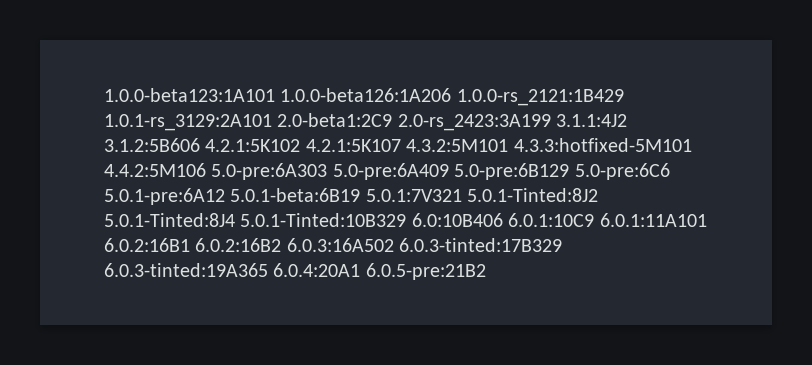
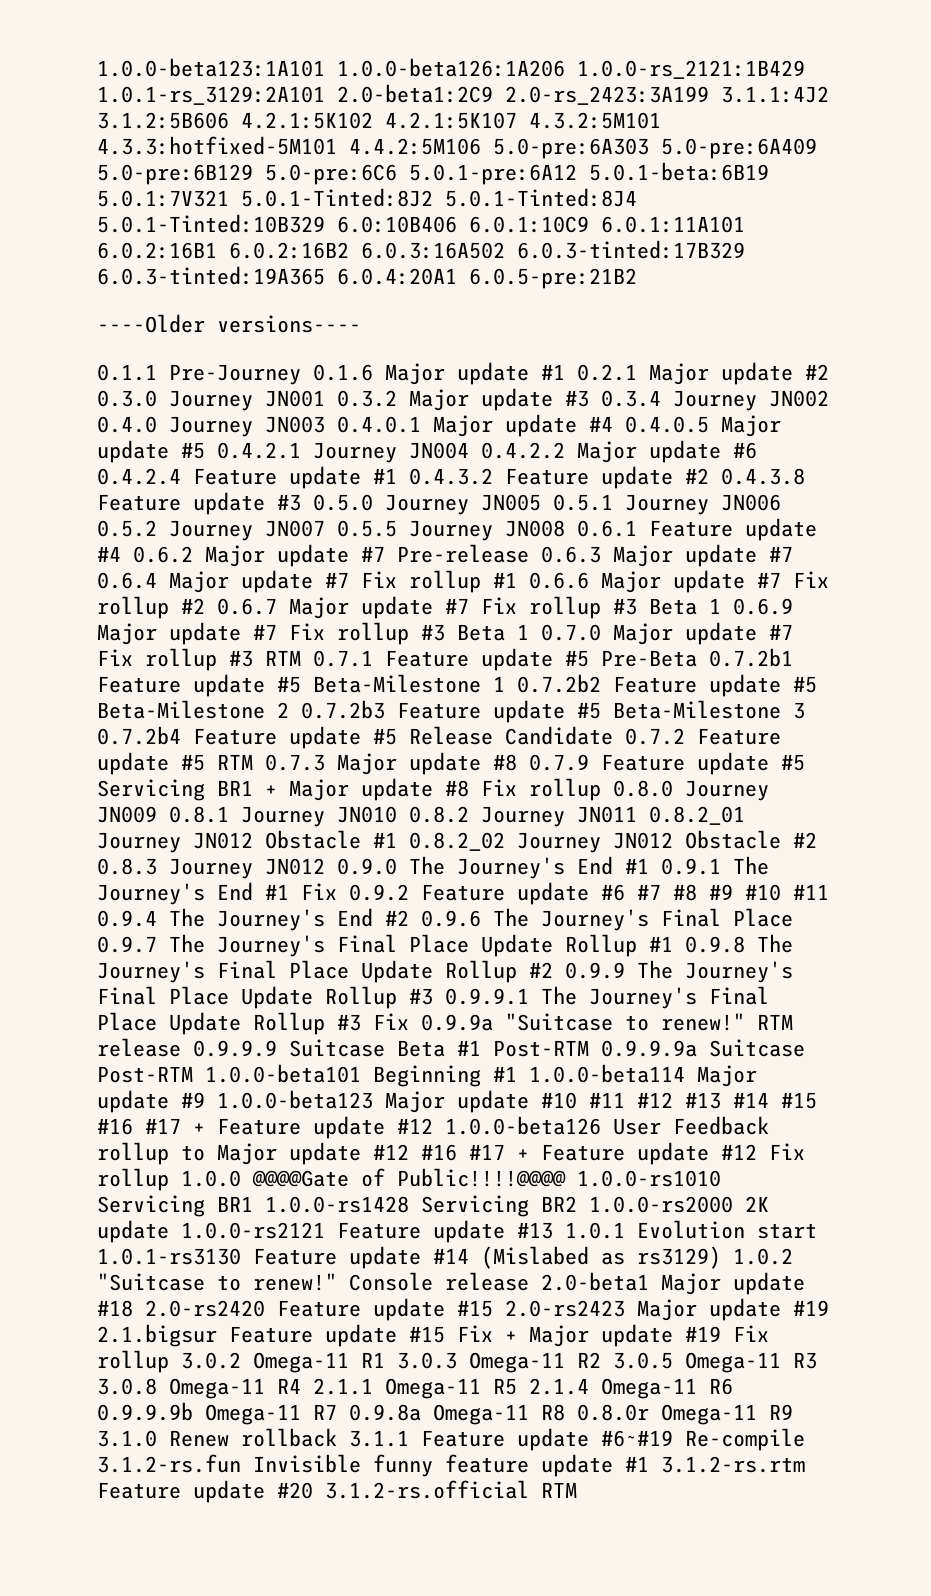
(486, 271) none -> [97,314,361,333] [97,362,829,385] [97,388,829,411] [97,414,781,437] [97,440,757,463] [97,466,805,489] [97,492,781,515] [97,518,817,541] [97,544,793,567] [97,570,829,593] [97,596,793,619] [97,622,793,645] [97,648,793,671] [97,674,817,697] [97,700,805,723] [97,726,781,749] [97,752,805,775] [97,778,769,801] [97,806,745,827] [97,830,817,853] [97,856,769,879] [97,882,829,905] [97,908,793,931] [97,934,793,957] [97,960,793,983] [97,986,769,1009] [97,1012,793,1035] [97,1038,805,1057] [97,1064,757,1087] [97,1090,817,1113] [97,1116,769,1139] [97,1142,805,1165] [97,1168,721,1191] [97,1195,769,1217] [97,1220,817,1243] [97,1246,793,1269] [97,1272,805,1295] [97,1298,829,1321] [97,1324,769,1347] [97,1350,817,1373] [97,1378,733,1399] [97,1402,793,1425] [97,1428,805,1451] [97,1454,805,1477] [97,1480,577,1503] // ----Older versions---- // 0.1.1 Pre-Journey 0.1.6 Major update #1 0.2.1 Major update #2 0.3.0 Journey JN001 0.3.2 Major update #3 0.3.4 Journey JN002 0.4.0 Journey JN003 0.4.0.1 Major update #4 0.4.0.5 Major update #5 0.4.2.1 Journey JN004 0.4.2.2 Major update #6 0.4.2.4 Feature update #1 0.4.3.2 Feature update #2 0.4.3.8 Feature update #3 0.5.0 Journey JN005 0.5.1 Journey JN006 0.5.2 Journey JN007 0.5.5 Journey JN008 0.6.1 Feature update #4 0.6.2 Major update #7 Pre-release 0.6.3 Major update #7 0.6.4 Major update #7 Fix rollup #1 0.6.6 Major update #7 Fix rollup #2 0.6.7 Major update #7 Fix rollup #3 Beta 1 0.6.9 Major update #7 Fix rollup #3 Beta 1 0.7.0 Major update #7 Fix rollup #3 RTM 0.7.1 Feature update #5 Pre-Beta 0.7.2b1 Feature update #5 Beta-Milestone 1 0.7.2b2 Feature update #5 Beta-Milestone 2 0.7.2b3 Feature update #5 Beta-Milestone 3 0.7.2b4 Feature update #5 Release Candidate 0.7.2 Feature update #5 RTM 0.7.3 Major update #8 0.7.9 Feature update #5 Servicing BR1 + Major update #8 Fix rollup 0.8.0 Journey JN009 0.8.1 Journey JN010 0.8.2 Journey JN011 0.8.2_01 Journey JN012 Obstacle #1 0.8.2_02 Journey JN012 Obstacle #2 0.8.3 Journey JN012 0.9.0 The Journey's End #1 0.9.1 The Journey's End #1 Fix 0.9.2 Feature update #6 #7 #8 #9 #10 #11 0.9.4 The Journey's End #2 0.9.6 The Journey's Final Place 0.9.7 The Journey's Final Place Update Rollup #1 0.9.8 The Journey's Final Place Update Rollup #2 0.9.9 The Journey's Final Place Update Rollup #3 0.9.9.1 The Journey's Final Place Update Rollup #3 Fix 0.9.9a "Suitcase to renew!" RTM release 0.9.9.9 Suitcase Beta #1 Post-RTM 0.9.9.9a Suitcase Post-RTM 1.0.0-beta101 Beginning #1 1.0.0-beta114 Major update #9 1.0.0-beta123 Major update #10 #11 #12 #13 #14 #15 #16 #17 + Feature update #12 1.0.0-beta126 User Feedback rollup to Major update #12 #16 #17 + Feature update #12 Fix rollup 1.0.0 @@@@Gate of Public!!!!@@@@ 1.0.0-rs1010 Servicing BR1 1.0.0-rs1428 Servicing BR2 1.0.0-rs2000 2K update 1.0.0-rs2121 Feature update #13 1.0.1 Evolution start 1.0.1-rs3130 Feature update #14 (Mislabed as rs3129) 1.0.2 "Suitcase to renew!" Console release 2.0-beta1 Major update #18 2.0-rs2420 Feature update #15 2.0-rs2423 Major update #19 2.1.bigsur Feature update #15 Fix + Major update #19 Fix rollup 3.0.2 Omega-11 R1 3.0.3 Omega-11 R2 3.0.5 Omega-11 R3 3.0.8 Omega-11 R4 2.1.1 Omega-11 R5 2.1.4 Omega-11 R6 0.9.9.9b Omega-11 R7 0.9.8a Omega-11 R8 0.8.0r Omega-11 R9 3.1.0 Renew rollback 3.1.1 Feature update #6~#19 Re-compile 3.1.2-rs.fun Invisible funny feature update #1 3.1.2-rs.rtm Feature update #20 3.1.2-rs.official RTM

